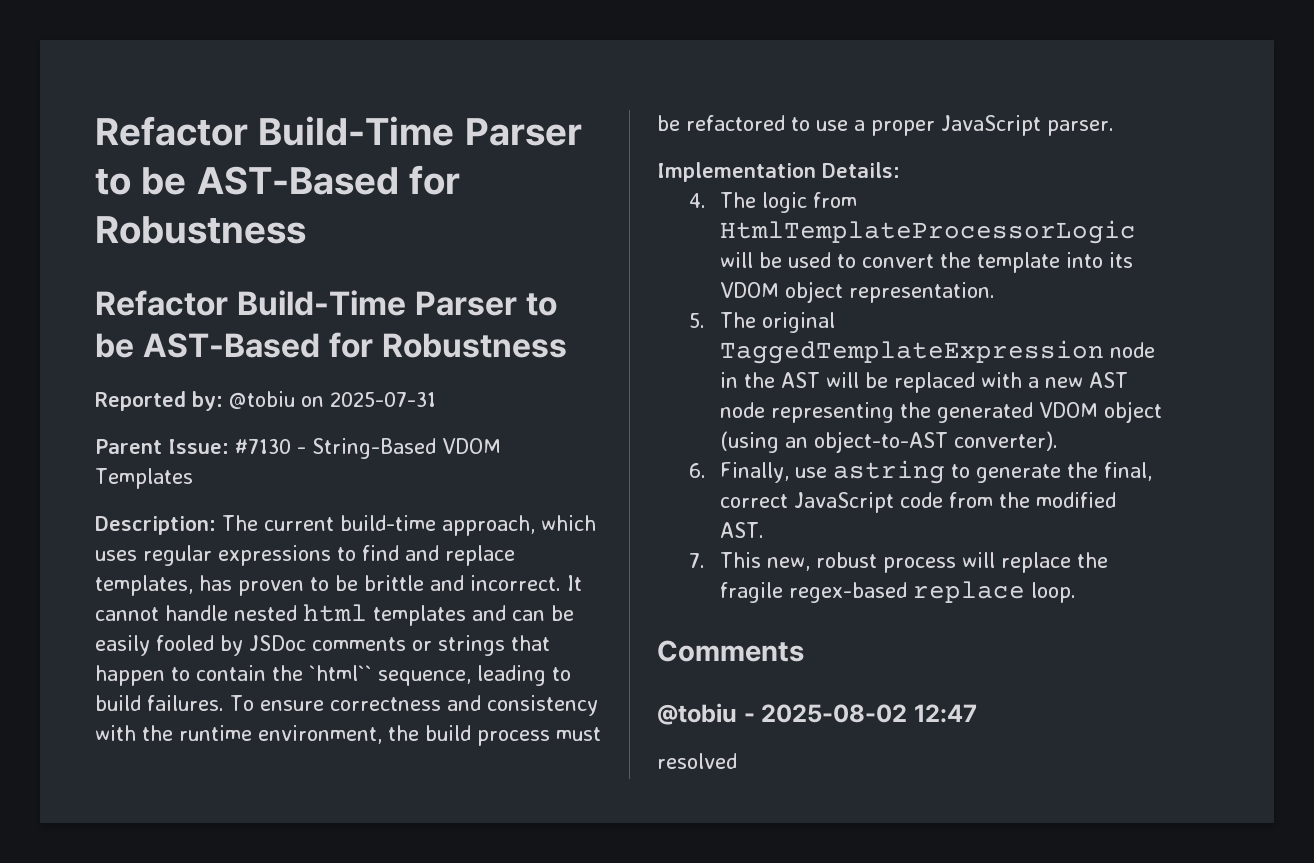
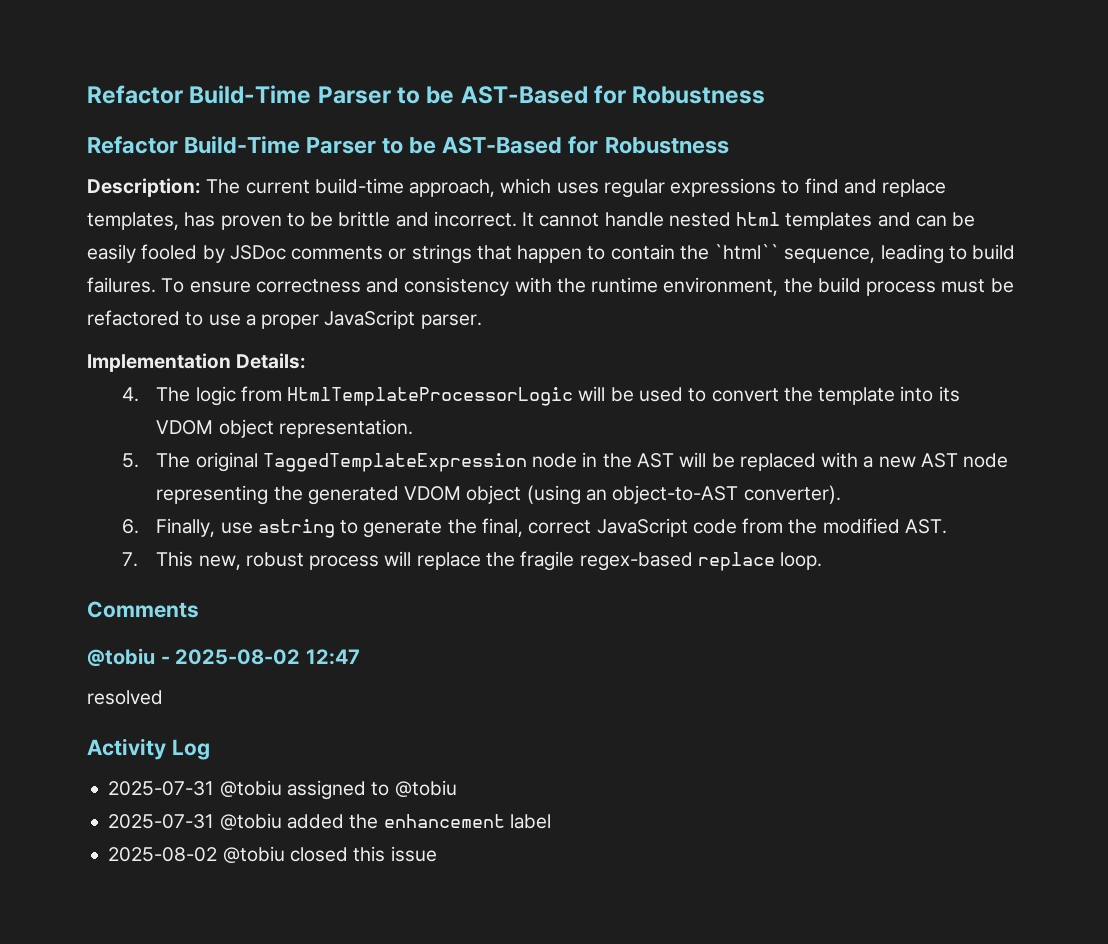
[95,391,436,411] [95,438,501,459] [95,468,193,489] // Reported by: @tobiu on 2025-07-31 // Parent Issue: #7130 - String-Based VDOM Templates -> (729, 145) none
(737, 761) none -> [87,738,210,760] [108,780,457,800] [108,813,551,830] [108,846,437,863] // Activity Log // 2025-07-31 @tobiu assigned to @tobiu // 2025-07-31 @tobiu added the enhancement label // 2025-08-02 @tobiu closed this issue

